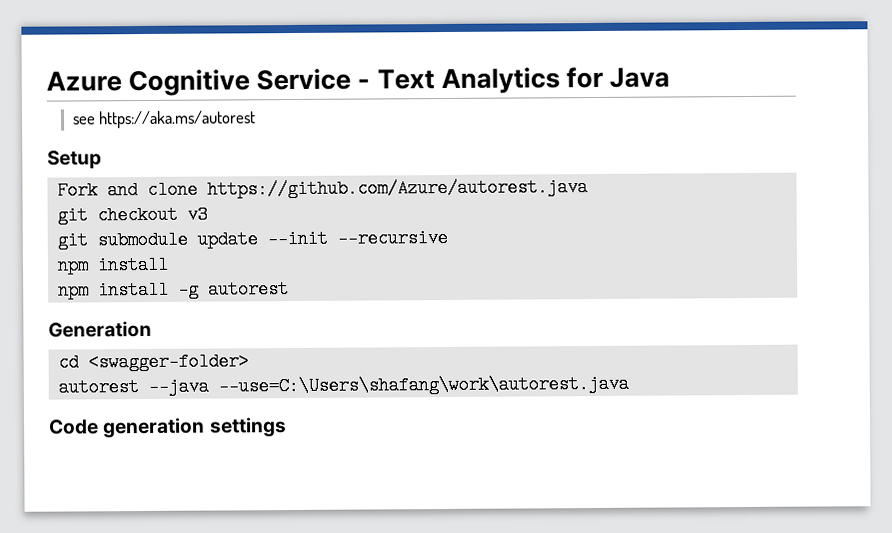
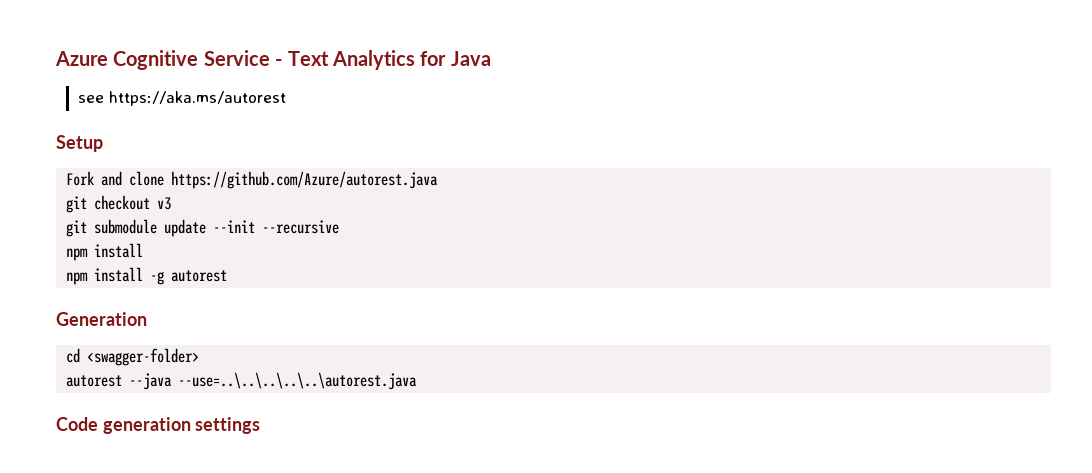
[217,374,629,396] --use=C:\Users\shafang\work\autorest.java -> [178,372,418,390] --use=..\..\..\..\..\autorest.java

